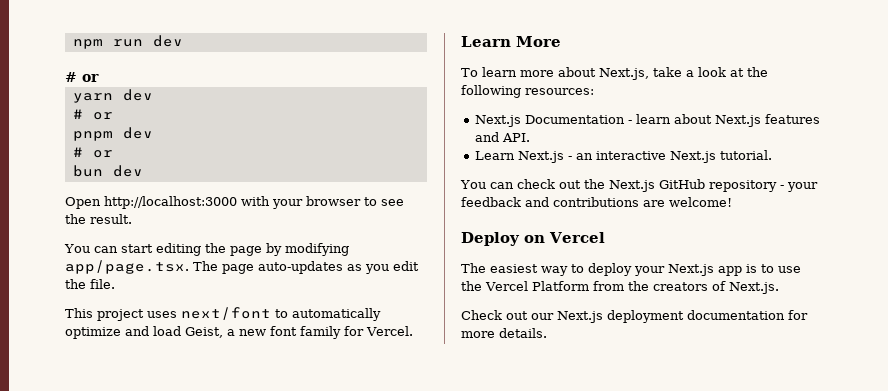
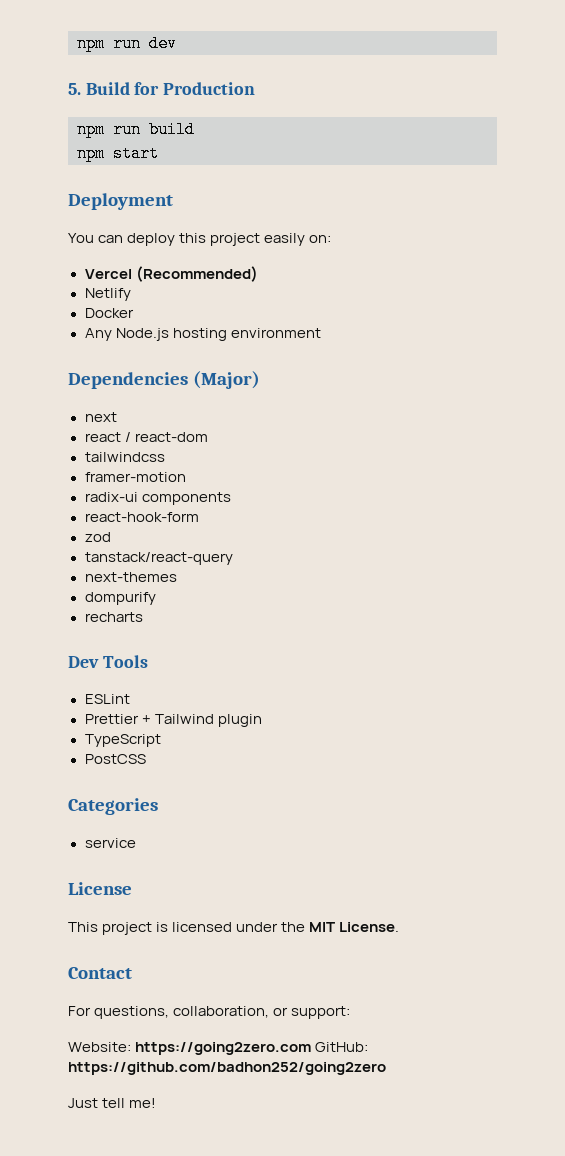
[65,72,99,82] [72,89,153,103] [72,109,113,120] [72,127,153,141] [72,147,113,158] [72,165,143,177] [65,196,404,209] [65,214,132,224] [64,243,349,256] [65,260,419,274] [65,279,115,289] [65,307,381,321] [65,326,413,339] [461,36,561,47] [461,67,768,80] [461,85,594,98] [475,114,821,127] [475,132,531,142] [475,150,773,163] [460,179,818,192] [461,197,732,207] [461,232,605,246] [461,263,801,276] [461,281,779,294] [461,310,808,323] [461,328,547,338] # or // yarn dev // # or // pnpm dev // # or // bun dev // Open http://localhost:3000 with your browser to see the result. // You can start editing the page by modifying app/page.tsx. The page auto-updates as you edit the file. // This project uses next/font to automatically optimize and load Geist, a new font family for Vercel. // Learn More // To learn more about Next.js, take a look at the following resources: // Next.js Documentation - learn about Next.js features and API. // Learn Next.js - an interactive Next.js tutorial. // You can check out the Next.js GitHub repository - your feedback and contributions are welcome! // Deploy on Vercel // The easiest way to deploy your Next.js app is to use the Vercel Platform from the creators of Next.js. // Check out our Next.js deployment documentation for more details. -> [68,82,256,95] [77,121,195,138] [77,145,159,162] [68,193,173,210] [68,233,332,246] [84,266,258,282] [84,288,131,301] [84,308,134,318] [84,328,321,341] [68,371,261,389] [84,412,117,422] [84,432,208,442] [84,452,165,462] [84,472,186,482] [84,492,231,505] [84,512,199,522] [84,532,111,542] [84,552,233,565] [84,572,177,582] [84,592,156,605] [84,612,143,622] [68,655,148,668] [84,694,130,704] [84,714,262,727] [84,734,161,747] [84,754,146,764] [68,798,158,815] [84,838,136,848] [68,882,132,895] [68,922,400,935] [68,967,132,979] [68,1006,351,1019] [68,1042,369,1055] [68,1062,386,1075] [68,1098,157,1108] 5. Build for Production // npm run build // npm start // Deployment // You can deploy this project easily on: // Vercel (Recommended) // Netlify // Docker // Any Node.js hosting environment // Dependencies (Major) // next // react / react-dom // tailwindcss // framer-motion // radix-ui components // react-hook-form // zod // tanstack/react-query // next-themes // dompurify // recharts // Dev Tools // ESLint // Prettier + Tailwind plugin // TypeScript // PostCSS // Categories // service // License // This project is licensed under the MIT License. // Contact // For questions, collaboration, or support: // Website: https://going2zero.com GitHub: https://github.com/badhon252/going2zero // Just tell me!

